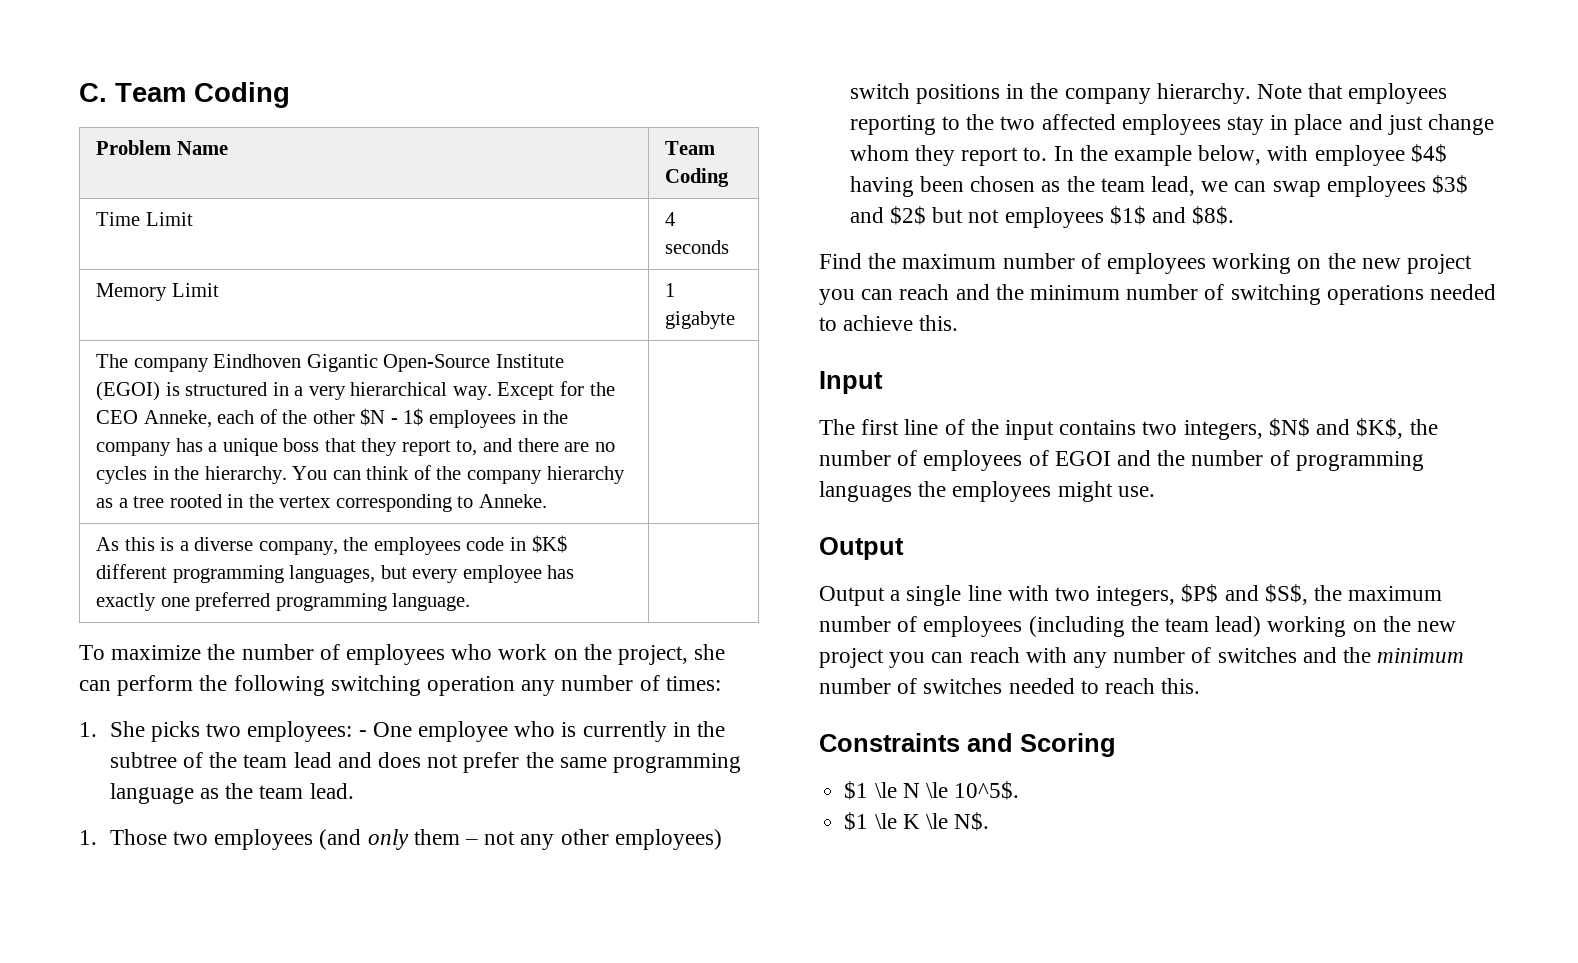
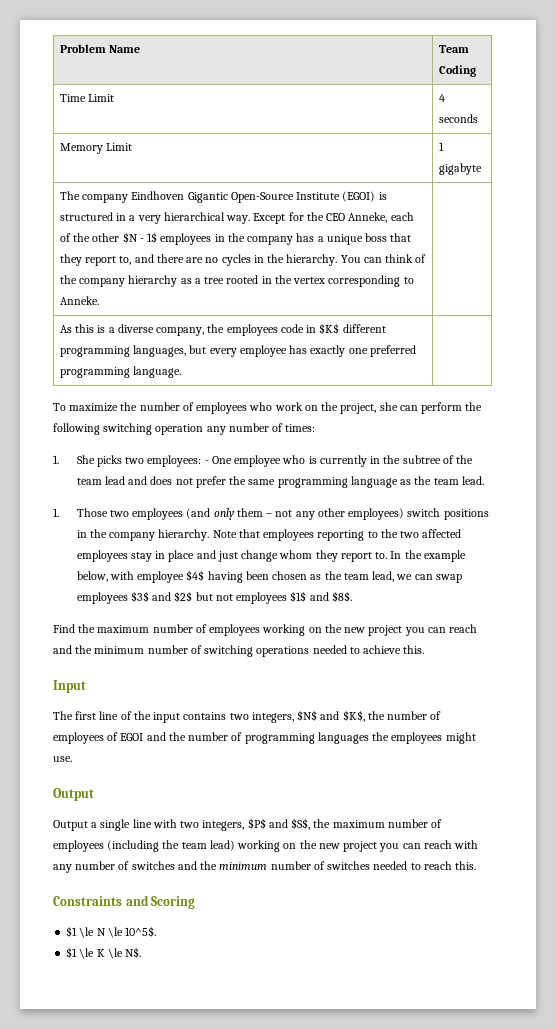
[79,82,290,108] C. Team Coding // -> (59, 48) none

